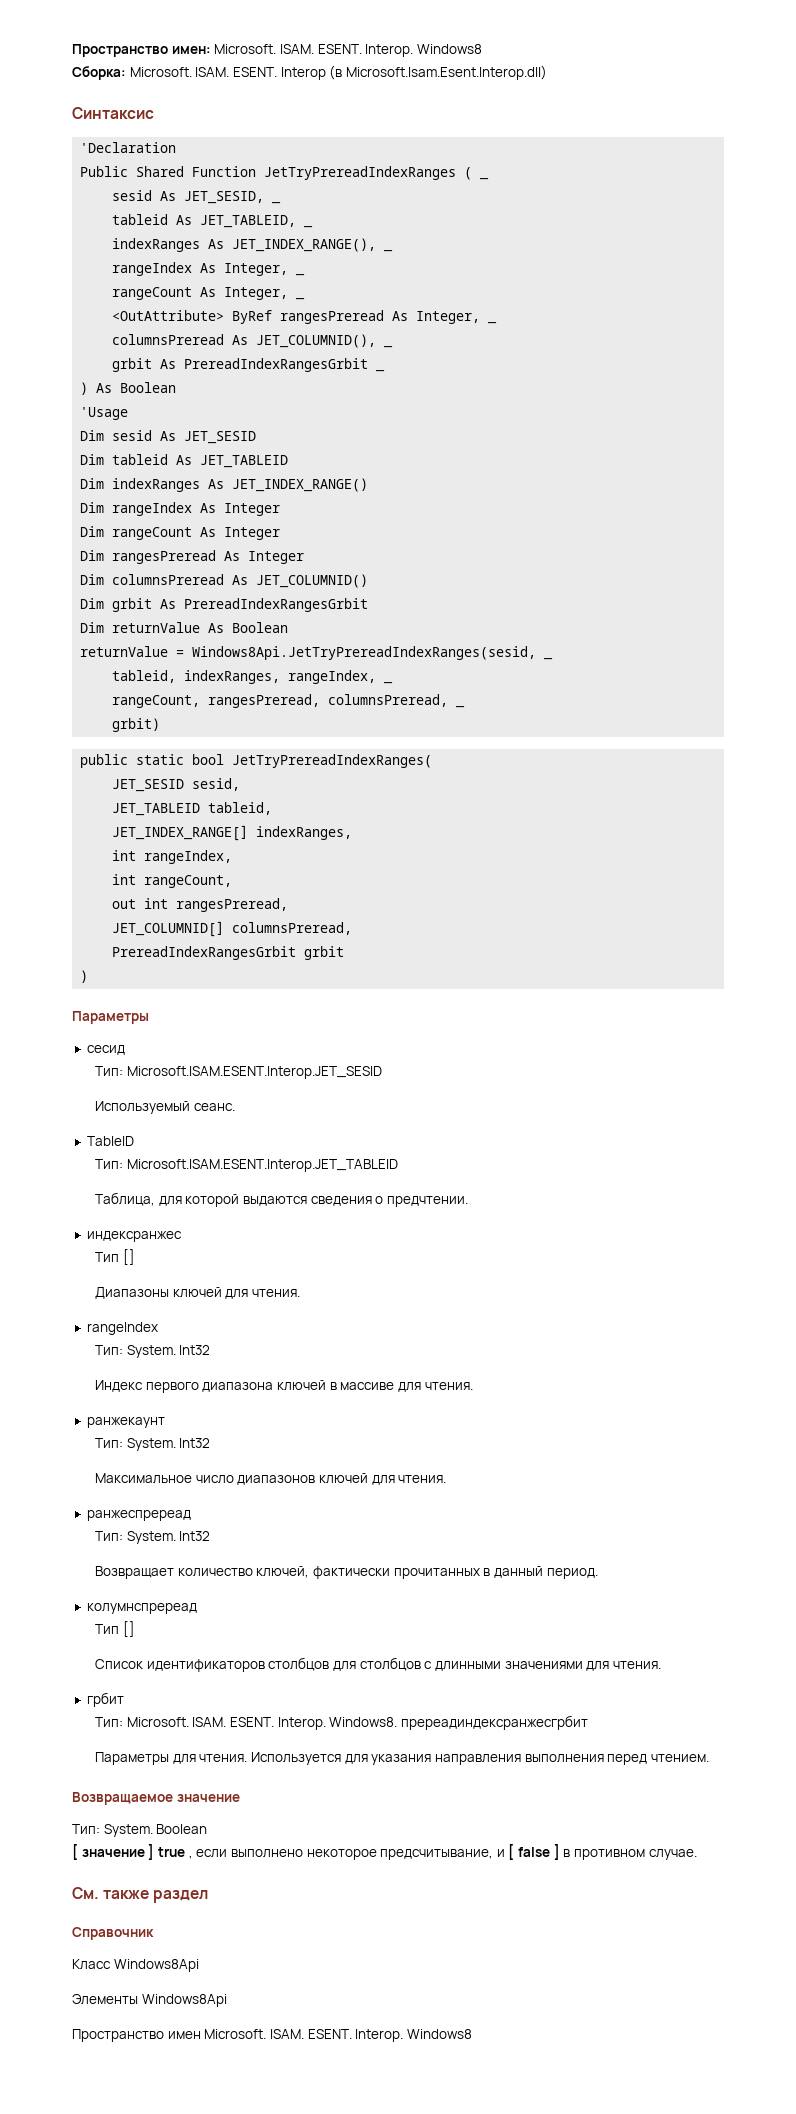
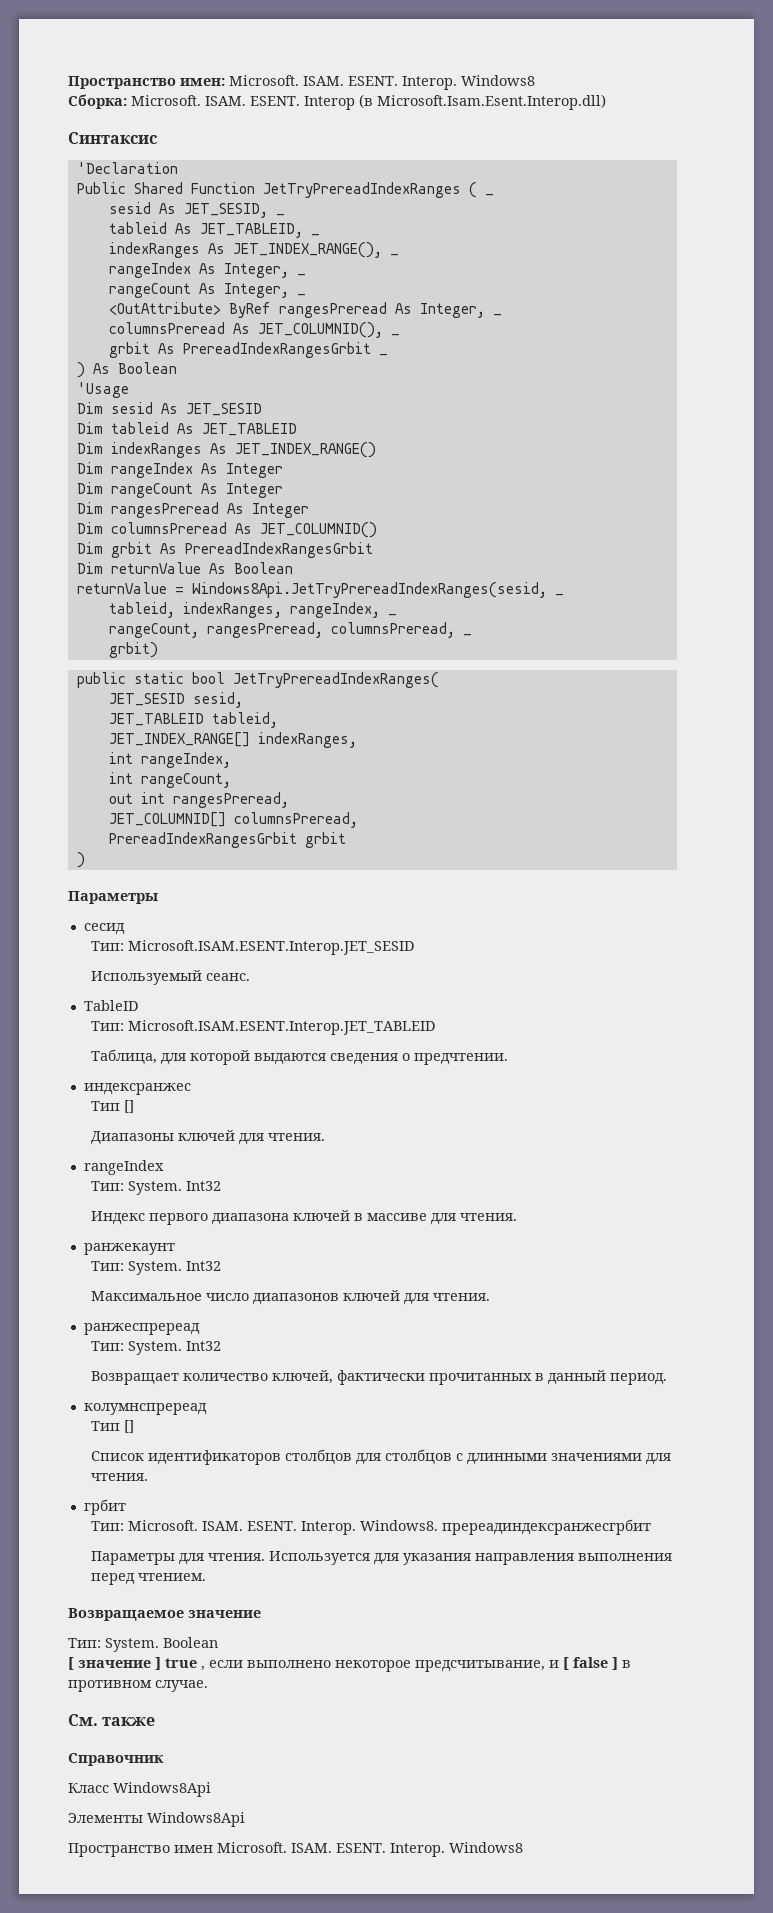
[153,1890,209,1903] раздел -> (156, 1721) none

